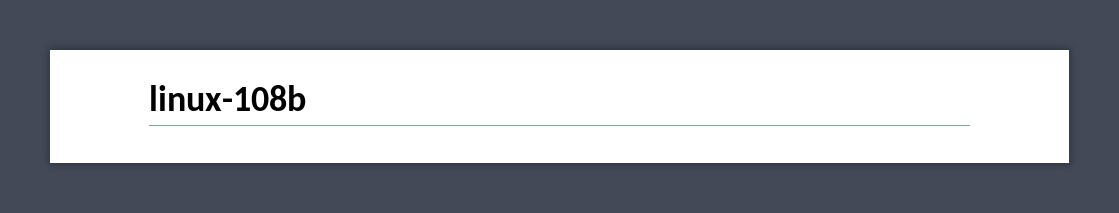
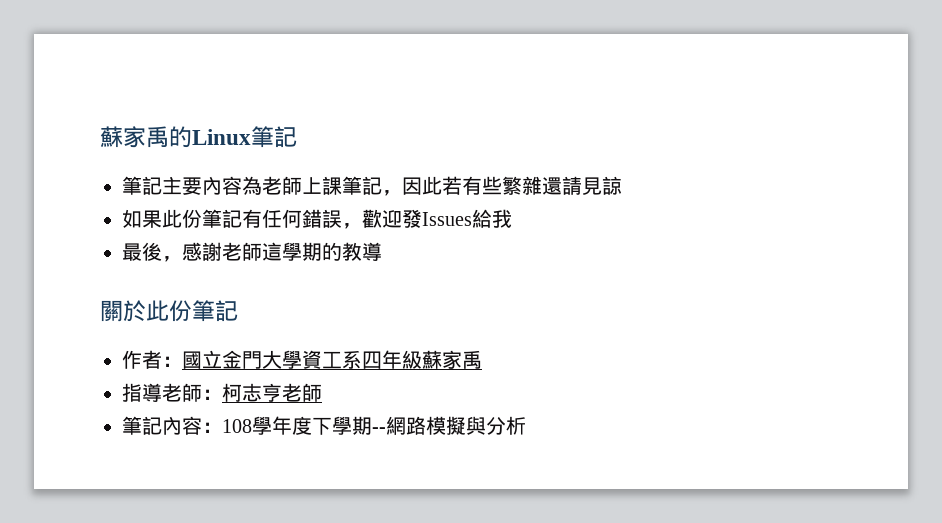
[149,85,306,111] linux-108b -> [100,126,297,148] [122,176,622,196] [122,209,512,229] [122,242,382,262] [100,300,238,322] [122,350,482,369] [122,383,322,402] [122,416,526,435] 蘇家禹的Linux筆記 // 筆記主要內容為老師上課筆記，因此若有些繁雜還請見諒 // 如果此份筆記有任何錯誤，歡迎發Issues給我 // 最後，感謝老師這學期的教導 // 關於此份筆記 // 作者：國立金門大學資工系四年級蘇家禹 // 指導老師：柯志亨老師 // 筆記內容：108學年度下學期--網路模擬與分析

